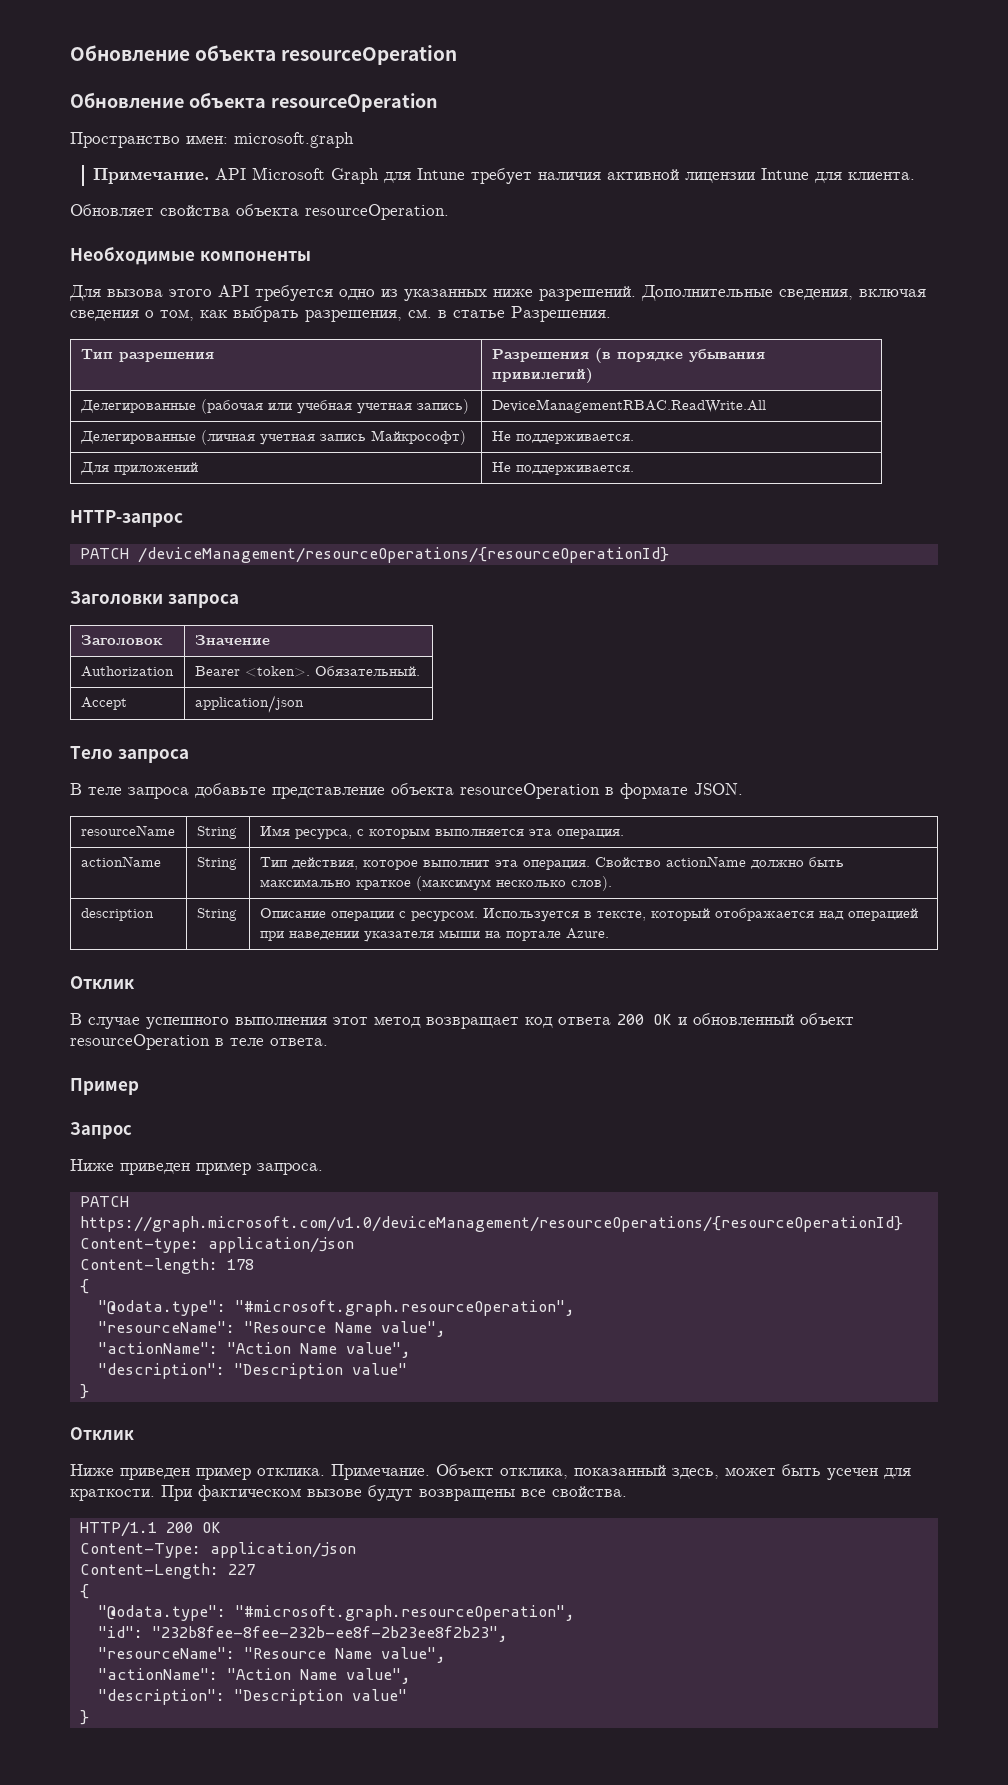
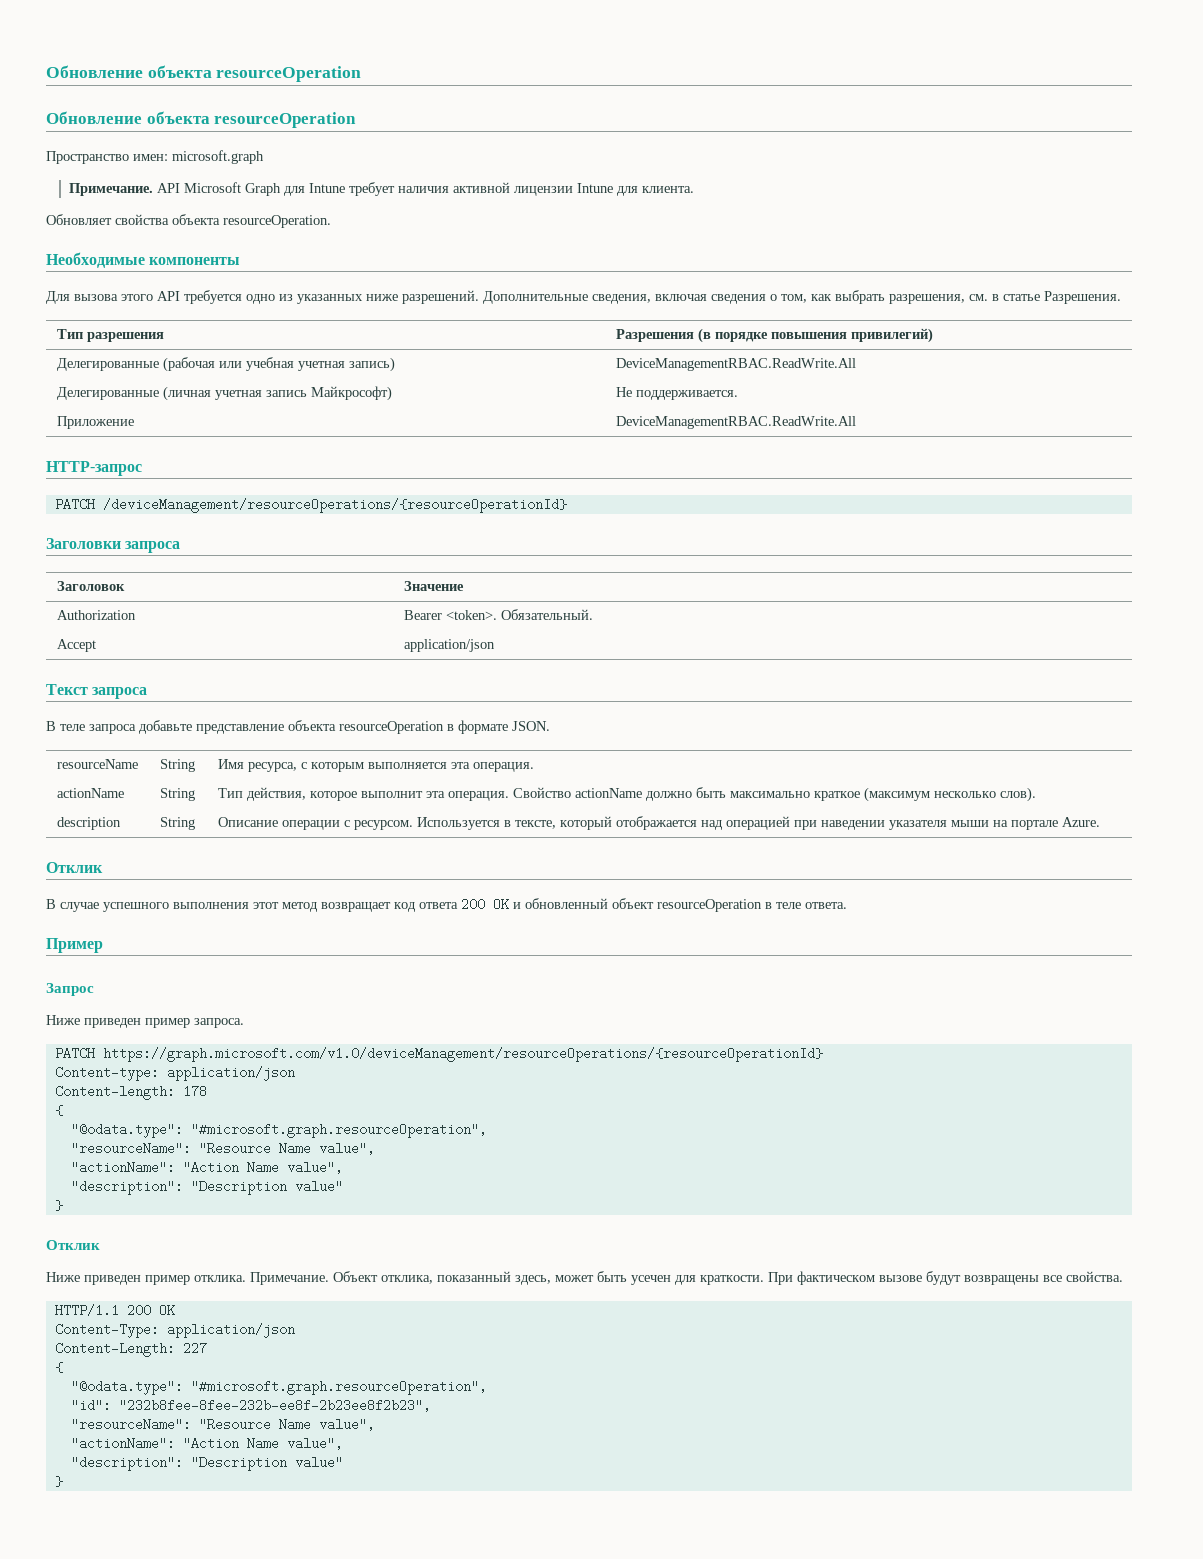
[688,349,765,362] убывания -> [770,332,847,339] повышения
[79,462,198,475] [491,462,634,475] Для приложений | Не поддерживается. -> [56,416,134,429] [615,416,856,429] Приложение | DeviceManagementRBAC.ReadWrite.All
[70,746,113,759] Тело -> [46,684,88,695] Текст

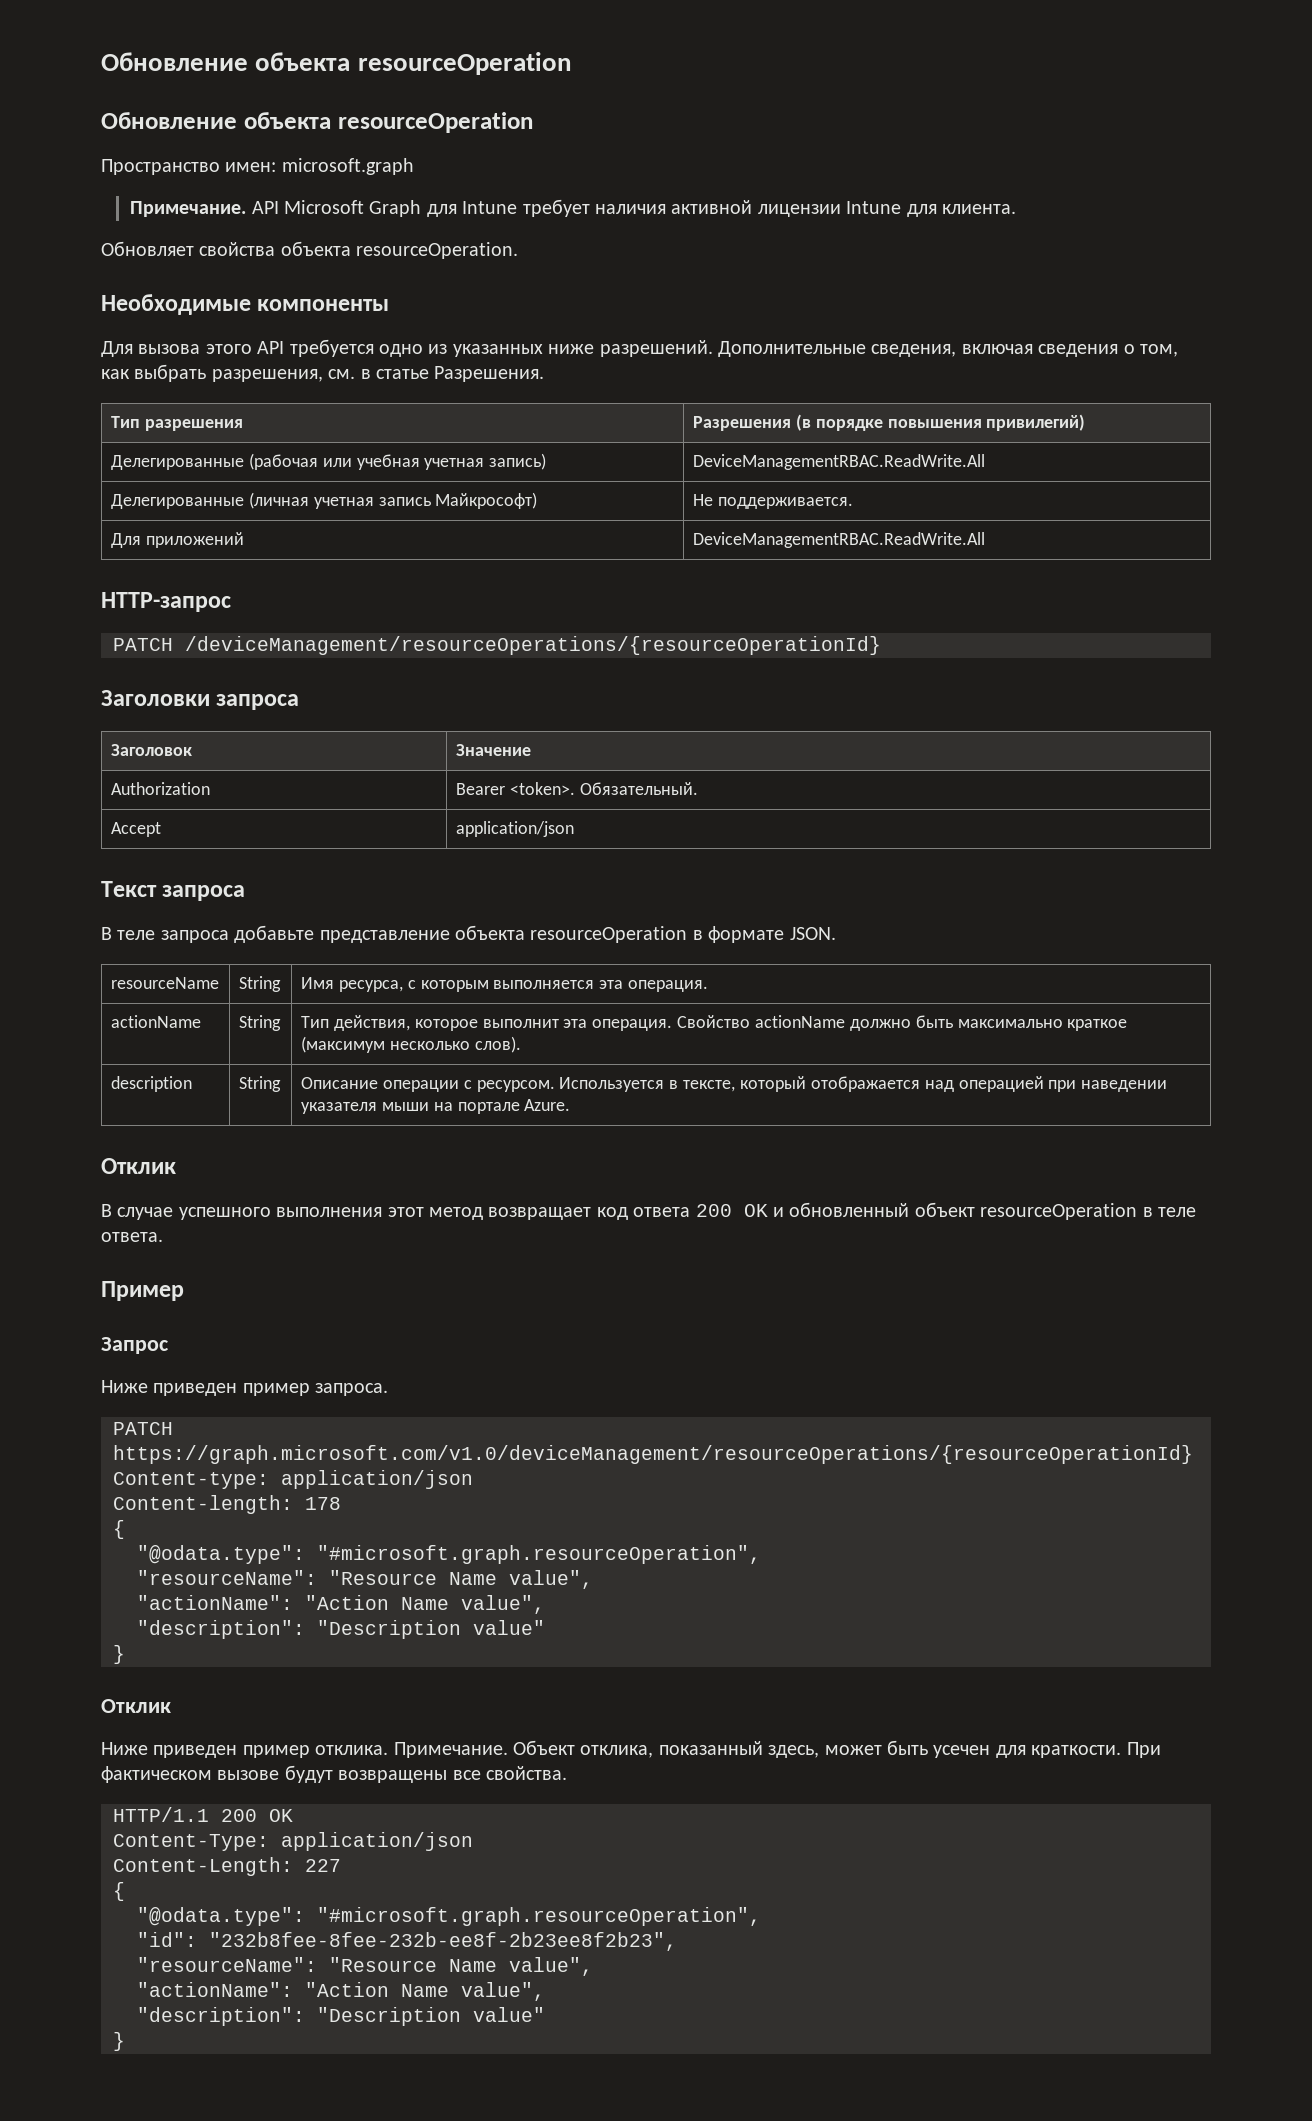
[56,416,134,429] Приложение -> [110,532,244,548] Для приложений

